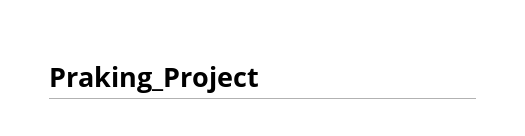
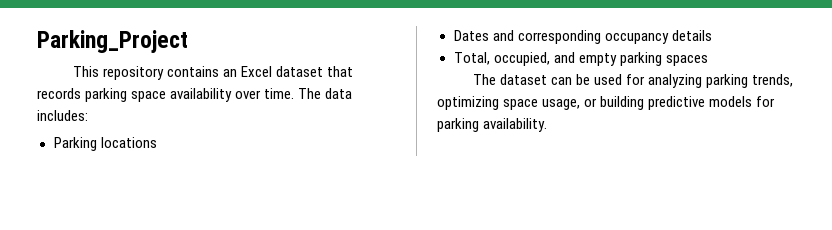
[49,66,259,93] Praking_Project -> [37,30,188,53] [72,66,353,80] [37,88,353,102] [37,110,88,121] [53,137,157,151] [453,30,712,44] [453,52,708,66] [472,74,794,88] [437,96,776,110] [437,118,548,132] Parking_Project // This repository contains an Excel dataset that records parking space availability over time. The data includes: // Parking locations // Dates and corresponding occupancy details // Total, occupied, and empty parking spaces // The dataset can be used for analyzing parking trends, optimizing space usage, or building predictive models for parking availability.

